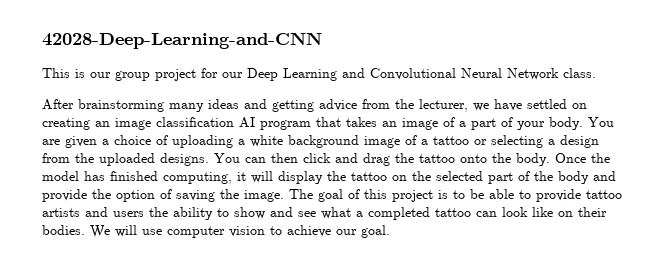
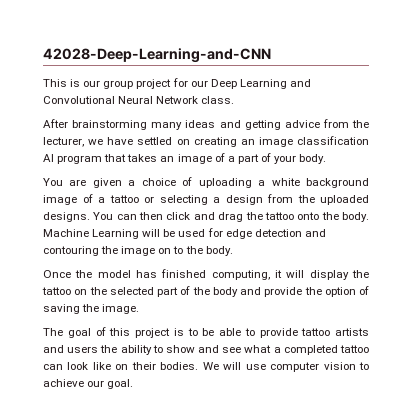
(583, 123) none -> (327, 159) //
(550, 159) none -> [43,228,326,239] [43,246,233,256] Machine Learning will be used for edge detection and contouring the image on to the body. //
(284, 196) none -> (140, 309) //

